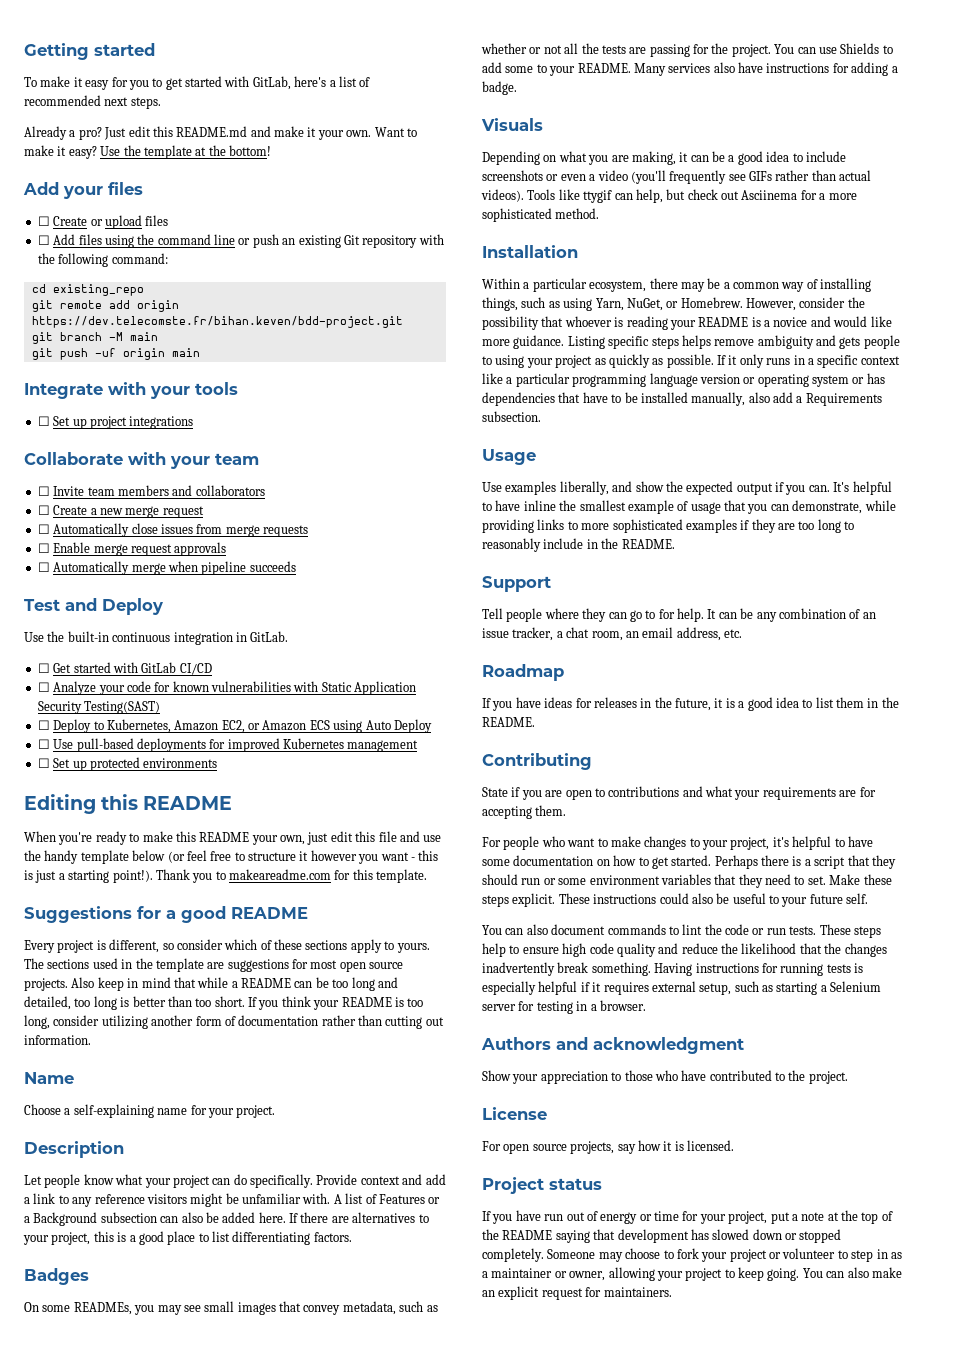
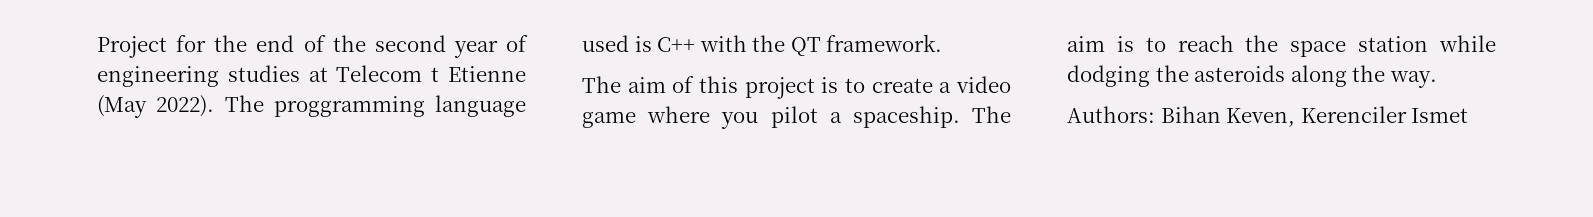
[24,43,155,60] [24,76,371,90] [24,95,161,109] [24,126,417,140] [24,145,271,159] [23,182,143,199] [37,215,169,229] [37,234,444,248] [37,253,168,267] [31,284,144,296] [31,300,179,312] [31,316,403,328] [31,332,158,344] [31,348,200,360] [24,382,238,399] [37,416,194,429] [24,452,259,469] [37,485,265,496] [37,505,204,518] [37,523,308,537] [37,542,227,556] [37,561,296,575] [24,598,163,615] [24,631,289,645] [37,662,212,675] [37,681,417,695] [37,701,161,714] [37,719,432,733] [37,738,419,752] [37,757,218,771] [24,794,233,814] [24,831,442,845] [24,850,439,864] [24,869,428,883] [24,906,308,923] [24,939,430,953] [24,958,404,972] [24,977,398,991] [24,996,424,1010] [24,1015,444,1029] [24,1035,91,1045] [24,1072,74,1084] [24,1104,276,1118] [24,1141,124,1158] [24,1174,446,1188] [24,1193,441,1207] [24,1212,429,1226] [23,1231,352,1245] [24,1268,89,1285] [24,1301,438,1315] [481,43,893,57] [482,62,898,76] [482,81,517,95] [481,118,543,131] [482,151,846,165] [482,170,872,184] [481,189,857,203] [482,208,600,222] [482,245,578,258] [482,278,872,292] [482,297,865,311] [482,316,892,330] [482,335,900,349] [482,354,900,368] [482,373,885,387] [482,392,882,406] [482,411,541,422] [482,449,536,465] [482,481,892,495] [482,500,896,514] [482,519,855,533] [482,538,675,552] [482,576,551,592] [482,608,876,622] [482,627,742,641] [482,664,564,681] [482,697,899,711] [482,717,535,727] [482,753,592,770] [482,786,876,800] [482,805,567,819] [482,836,873,850] [482,855,896,869] [482,874,892,888] [482,893,869,907] [482,924,881,938] [482,943,887,957] [482,962,863,976] [482,981,882,995] [482,1000,646,1014] [481,1037,744,1054] [482,1070,848,1084] [482,1107,547,1120] [482,1140,734,1154] [482,1177,602,1194] [482,1210,893,1224] [482,1229,842,1243] [482,1248,902,1262] [482,1267,902,1281] [482,1286,672,1300] Getting started // To make it easy for you to get started with GitLab, here's a list of recommended next steps. // Already a pro? Just edit this README.md and make it your own. Want to make it easy? Use the template at the bottom! // Add your files // ☐ Create or upload files // ☐ Add files using the command line or push an existing Git repository with the following command: // cd existing_repo // git remote add origin https://dev.telecomste.fr/bihan.keven/bdd-project.git // git branch -M main // git push -uf origin main // Integrate with your tools // ☐ Set up project integrations // Collaborate with your team // ☐ Invite team members and collaborators // ☐ Create a new merge request // ☐ Automatically close issues from merge requests // ☐ Enable merge request approvals // ☐ Automatically merge when pipeline succeeds // Test and Deploy // Use the built-in continuous integration in GitLab. // ☐ Get started with GitLab CI/CD // ☐ Analyze your code for known vulnerabilities with Static Application Security Testing(SAST) // ☐ Deploy to Kubernetes, Amazon EC2, or Amazon ECS using Auto Deploy // ☐ Use pull-based deployments for improved Kubernetes management // ☐ Set up protected environments // Editing this README // When you're ready to make this README your own, just edit this file and use the handy template below (or feel free to structure it however you want - this is just a starting point!). Thank you to makeareadme.com for this template. // Suggestions for a good README // Every project is different, so consider which of these sections apply to yours. The sections used in the template are suggestions for most open source projects. Also keep in mind that while a README can be too long and detailed, too long is better than too short. If you think your README is too long, consider utilizing another form of documentation rather than cutting out information. // Name // Choose a self-explaining name for your project. // Description // Let people know what your project can do specifically. Provide context and add a link to any reference visitors might be unfamiliar with. A list of Features or a Background subsection can also be added here. If there are alternatives to your project, this is a good place to list differentiating factors. // Badges // On some READMEs, you may see small images that convey metadata, such as whether or not all the tests are passing for the project. You can use Shields to add some to your README. Many services also have instructions for adding a badge. // Visuals // Depending on what you are making, it can be a good idea to include screenshots or even a video (you'll frequently see GIFs rather than actual videos). Tools like ttygif can help, but check out Asciinema for a more sophisticated method. // Installation // Within a particular ecosystem, there may be a common way of installing things, such as using Yarn, NuGet, or Homebrew. However, consider the possibility that whoever is reading your README is a novice and would like more guidance. Listing specific steps helps remove ambiguity and gets people to using your project as quickly as possible. If it only runs in a specific context like a particular programming language version or operating system or has dependencies that have to be installed manually, also add a Requirements subsection. // Usage // Use examples liberally, and show the expected output if you can. It's helpful to have inline the smallest example of usage that you can demonstrate, while providing links to more sophisticated examples if they are too long to reasonably include in the README. // Support // Tell people where they can go to for help. It can be any combination of an issue tracker, a chat room, an email address, etc. // Roadmap // If you have ideas for releases in the future, it is a good idea to list them in the README. // Contributing // State if you are open to contributions and what your requirements are for accepting them. // For people who want to make changes to your project, it's helpful to have some documentation on how to get started. Perhaps there is a script that they should run or some environment variables that they need to set. Make these steps explicit. These instructions could also be useful to your future self. // You can also document commands to lint the code or run tests. These steps help to ensure high code quality and reduce the likelihood that the changes inadvertently break something. Having instructions for running tests is especially helpful if it requires external setup, such as starting a Selenium server for testing in a browser. // Authors and acknowledgment // Show your appreciation to those who have contributed to the project. // License // For open source projects, say how it is licensed. // Project status // If you have run out of energy or time for your project, put a note at the top of the README saying that development has slowed down or stopped completely. Someone may choose to fork your project or volunteer to step in as a maintainer or owner, allowing your project to keep going. You can also make an explicit request for maintainers. -> [97,35,528,58] [97,65,526,87] [97,95,526,118] [582,34,943,56] [582,76,1011,99] [582,106,1012,129] [1067,35,1496,57] [1067,65,1437,88] [1067,106,1469,127] Project for the end of the second year of engineering studies at Telecom t Etienne (May 2022). The proggramming language used is C++ with the QT framework. // The aim of this project is to create a video game where you pilot a spaceship. The aim is to reach the space station while dodging the asteroids along the way. // Authors: Bihan Keven, Kerenciler Ismet

